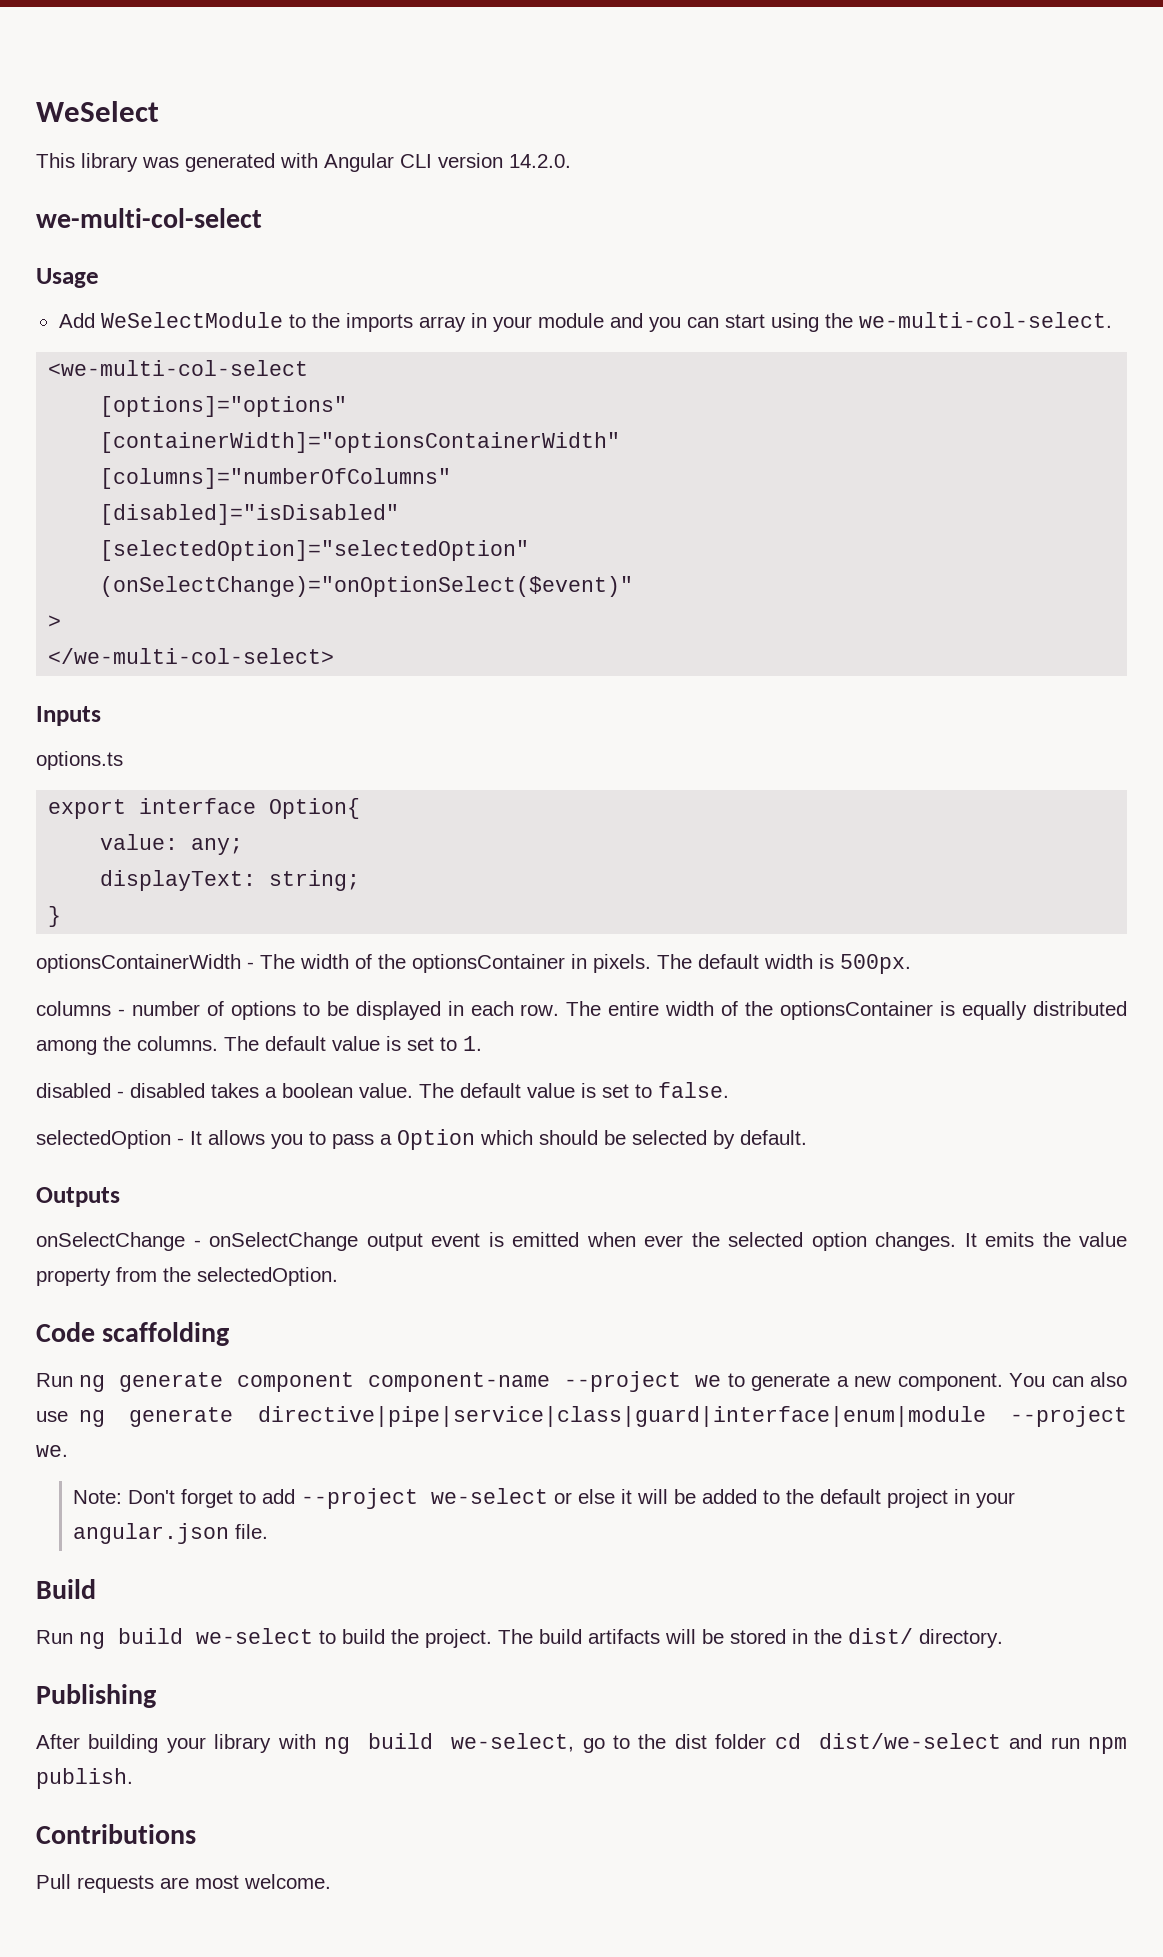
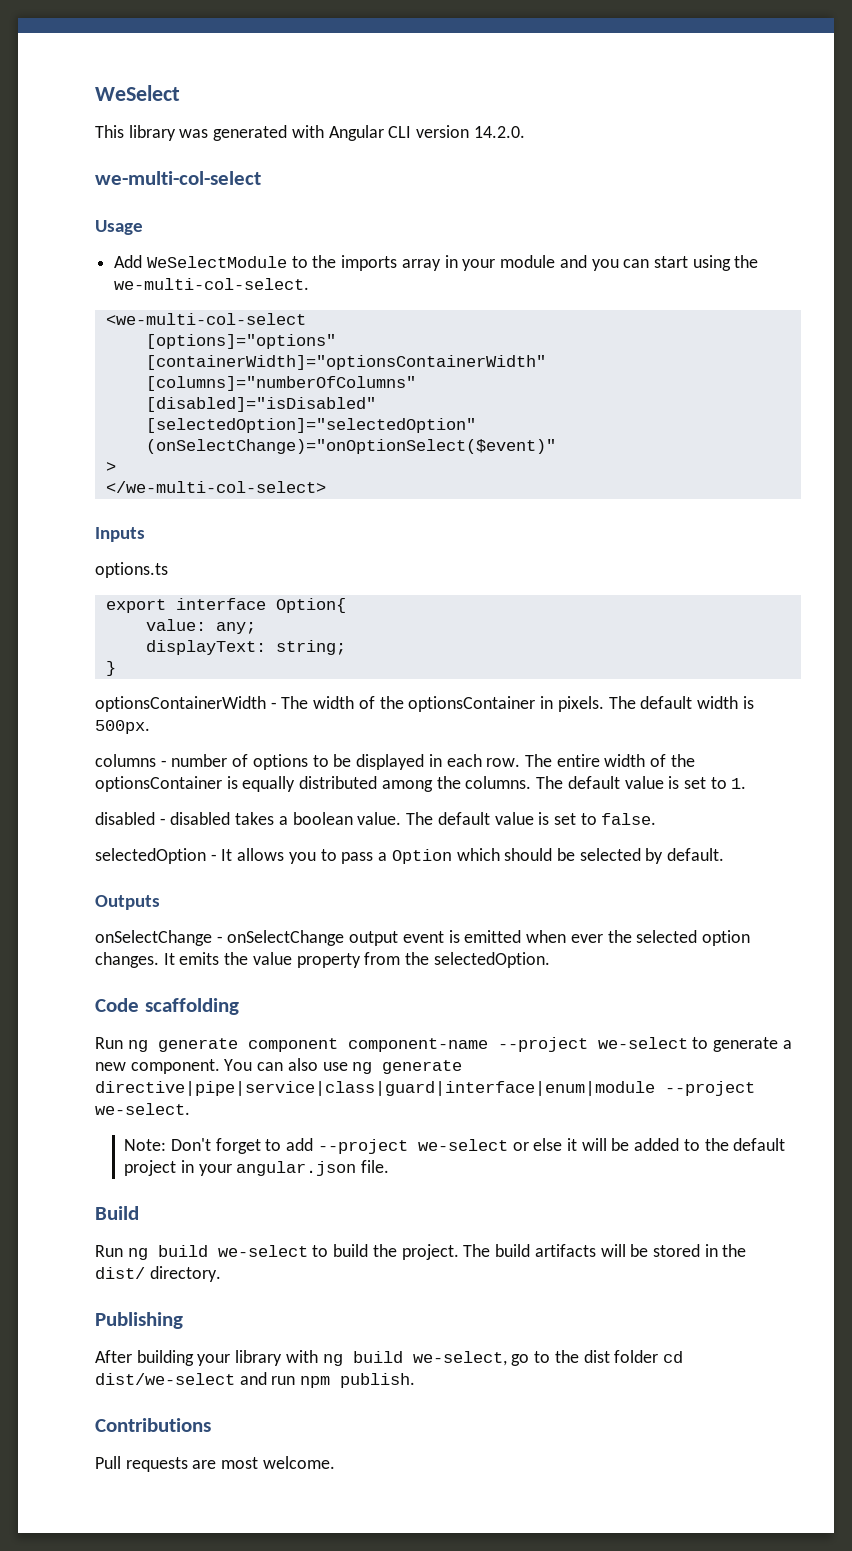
[695,1375,722,1387] we -> [597,1037,688,1049] we-select
[36,1445,68,1457] we. -> [95,1103,190,1115] we-select.

